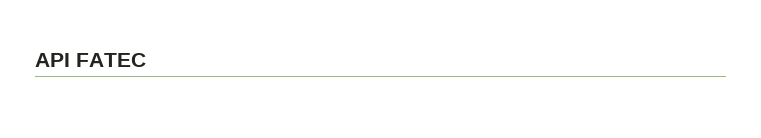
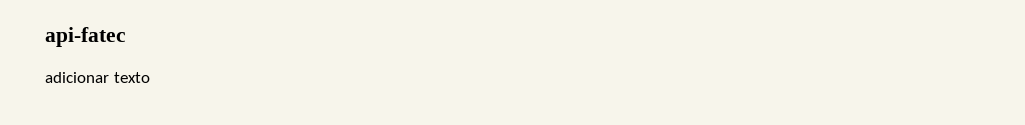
[35,53,146,67] API FATEC -> [45,27,126,47] [45,72,150,83] api-fatec // adicionar texto

